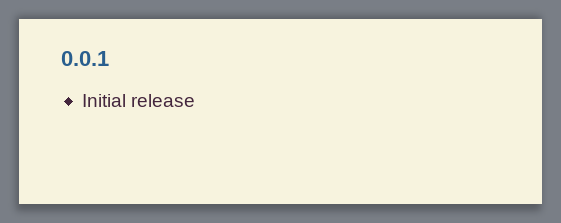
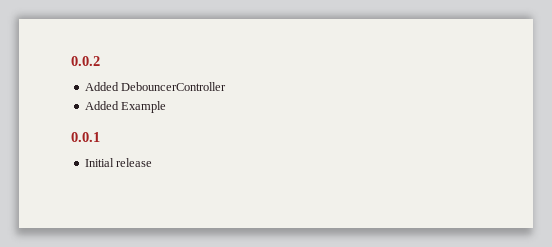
(61, 58) none -> [71,56,100,66] [84,82,227,91] [84,101,167,113] 0.0.2 // Added DebouncerController // Added Example //

